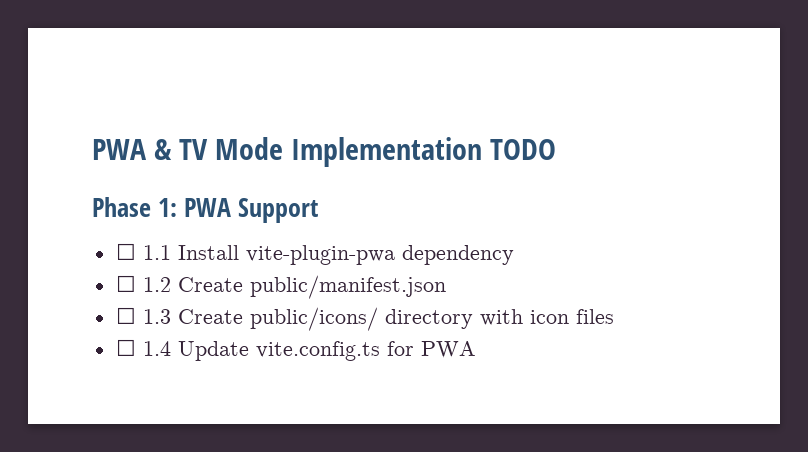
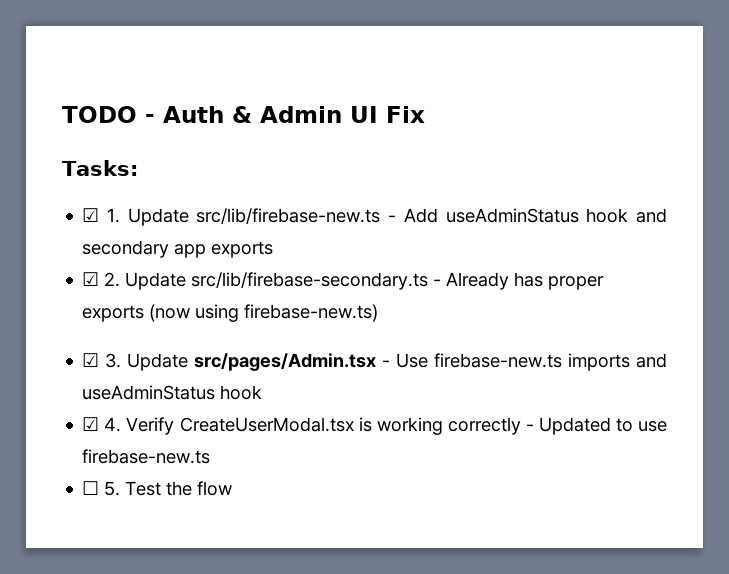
[92,137,556,167] [92,197,319,223] [115,243,514,265] [115,275,446,299] [115,307,614,331] [115,339,476,361] PWA & TV Mode Implementation TODO // Phase 1: PWA Support // ☐ 1.1 Install vite-plugin-pwa dependency // ☐ 1.2 Create public/manifest.json // ☐ 1.3 Create public/icons/ directory with icon files // ☐ 1.4 Update vite.config.ts for PWA -> [62,106,425,123] [62,160,138,176] [82,208,667,226] [82,240,274,258] [82,272,605,290] [82,304,379,322] [82,353,667,371] [82,385,263,400] [82,417,667,435] [82,449,211,464] [82,481,233,496] TODO - Auth & Admin UI Fix // Tasks: // ☑ 1. Update src/lib/firebase-new.ts - Add useAdminStatus hook and secondary app exports // ☑ 2. Update src/lib/firebase-secondary.ts - Already has proper exports (now using firebase-new.ts) // ☑ 3. Update src/pages/Admin.tsx - Use firebase-new.ts imports and useAdminStatus hook // ☑ 4. Verify CreateUserModal.tsx is working correctly - Updated to use firebase-new.ts // ☐ 5. Test the flow

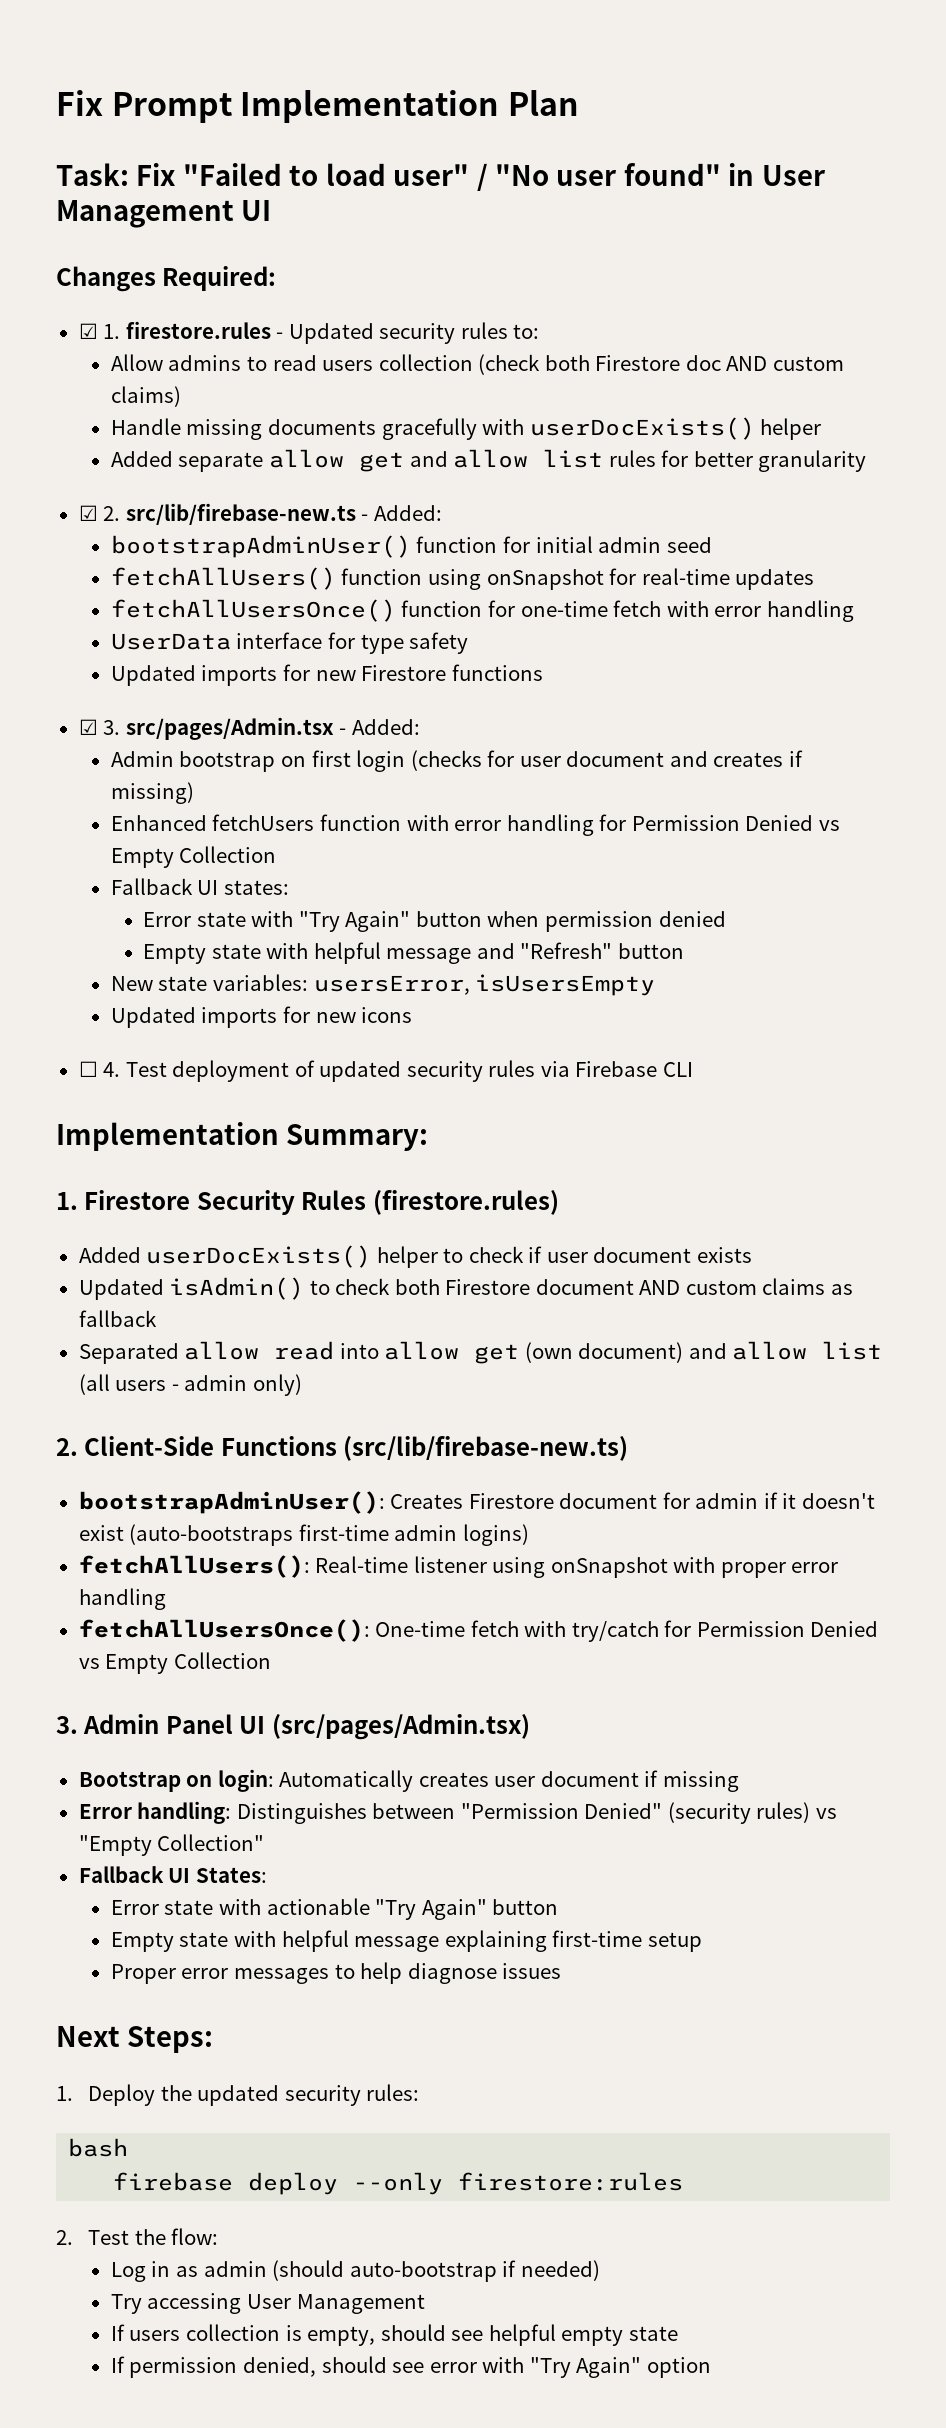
[62,106,425,123] [62,160,138,176] TODO - Auth & Admin UI Fix // Tasks: -> [56,90,579,123] [56,163,826,191] [56,200,272,228] [56,266,277,292] Fix Prompt Implementation Plan // Task: Fix "Failed to load user" / "No user found" in User Management UI // Changes Required:
[127,208,667,226] [82,240,274,258] [82,272,605,290] [82,304,379,322] Update src/lib/firebase-new.ts - Add useAdminStatus hook and secondary app exports // ☑ 2. Update src/lib/firebase-secondary.ts - Already has proper exports (now using firebase-new.ts) -> [125,321,540,344] [110,354,844,375] [110,386,181,407] [110,417,822,440] [110,449,867,472] [78,503,442,525] [110,535,712,558] [110,567,815,590] [110,599,854,622] [110,632,469,654] [110,664,543,686] firestore.rules - Updated security rules to: // Allow admins to read users collection (check both Firestore doc AND custom claims) // Handle missing documents gracefully with userDocExists() helper // Added separate allow get and allow list rules for better granularity // ☑ 2. src/lib/firebase-new.ts - Added: // bootstrapAdminUser() function for initial admin seed // fetchAllUsers() function using onSnapshot for real-time updates // fetchAllUsersOnce() function for one-time fetch with error handling // UserData interface for type safety // Updated imports for new Firestore functions
[127,353,189,371] Update -> (121, 727) none
[396,353,667,371] [82,385,263,400] [82,417,667,435] [82,449,211,464] [82,481,233,496] Use firebase-new.ts imports and useAdminStatus hook // ☑ 4. Verify CreateUserModal.tsx is working correctly - Updated to use firebase-new.ts // ☐ 5. Test the flow -> [351,719,420,735] [110,750,803,772] [110,782,194,804] [110,814,840,836] [110,846,277,868] [110,878,289,895] [143,911,726,932] [143,942,684,964] [110,974,656,996] [110,1006,413,1028] [78,1060,693,1082] [56,1122,429,1151] [56,1190,559,1215] [78,1245,752,1268] [78,1277,853,1300] [78,1310,157,1327] [78,1341,883,1364] [78,1374,302,1396] [56,1436,629,1461] [78,1491,875,1514] [78,1524,529,1546] [78,1555,839,1578] [78,1588,166,1610] [78,1619,879,1642] [78,1652,271,1674] [56,1714,530,1740] [78,1769,739,1792] [78,1801,837,1824] [78,1834,265,1856] [78,1866,267,1883] [110,1898,559,1920] [110,1930,702,1952] [110,1962,562,1984] [56,2026,214,2053] [56,2084,420,2106] [68,2138,129,2157] [113,2172,684,2195] [56,2228,219,2245] [110,2260,600,2282] [110,2293,425,2314] [110,2324,678,2346] [110,2356,711,2378] Added: // Admin bootstrap on first login (checks for user document and creates if missing) // Enhanced fetchUsers function with error handling for Permission Denied vs Empty Collection // Fallback UI states: // Error state with "Try Again" button when permission denied // Empty state with helpful message and "Refresh" button // New state variables: usersError, isUsersEmpty // Updated imports for new icons // ☐ 4. Test deployment of updated security rules via Firebase CLI // Implementation Summary: // 1. Firestore Security Rules (firestore.rules) // Added userDocExists() helper to check if user document exists // Updated isAdmin() to check both Firestore document AND custom claims as fallback // Separated allow read into allow get (own document) and allow list (all users - admin only) // 2. Client-Side Functions (src/lib/firebase-new.ts) // bootstrapAdminUser(): Creates Firestore document for admin if it doesn't exist (auto-bootstraps first-time admin logins) // fetchAllUsers(): Real-time listener using onSnapshot with proper error handling // fetchAllUsersOnce(): One-time fetch with try/catch for Permission Denied vs Empty Collection // 3. Admin Panel UI (src/pages/Admin.tsx) // Bootstrap on login: Automatically creates user document if missing // Error handling: Distinguishes between "Permission Denied" (security rules) vs "Empty Collection" // Fallback UI States: // Error state with actionable "Try Again" button // Empty state with helpful message explaining first-time setup // Proper error messages to help diagnose issues // Next Steps: // 1. Deploy the updated security rules: // bash // firebase deploy --only firestore:rules // 2. Test the flow: // Log in as admin (should auto-bootstrap if needed) // Try accessing User Management // If users collection is empty, should see helpful empty state // If permission denied, should see error with "Try Again" option

